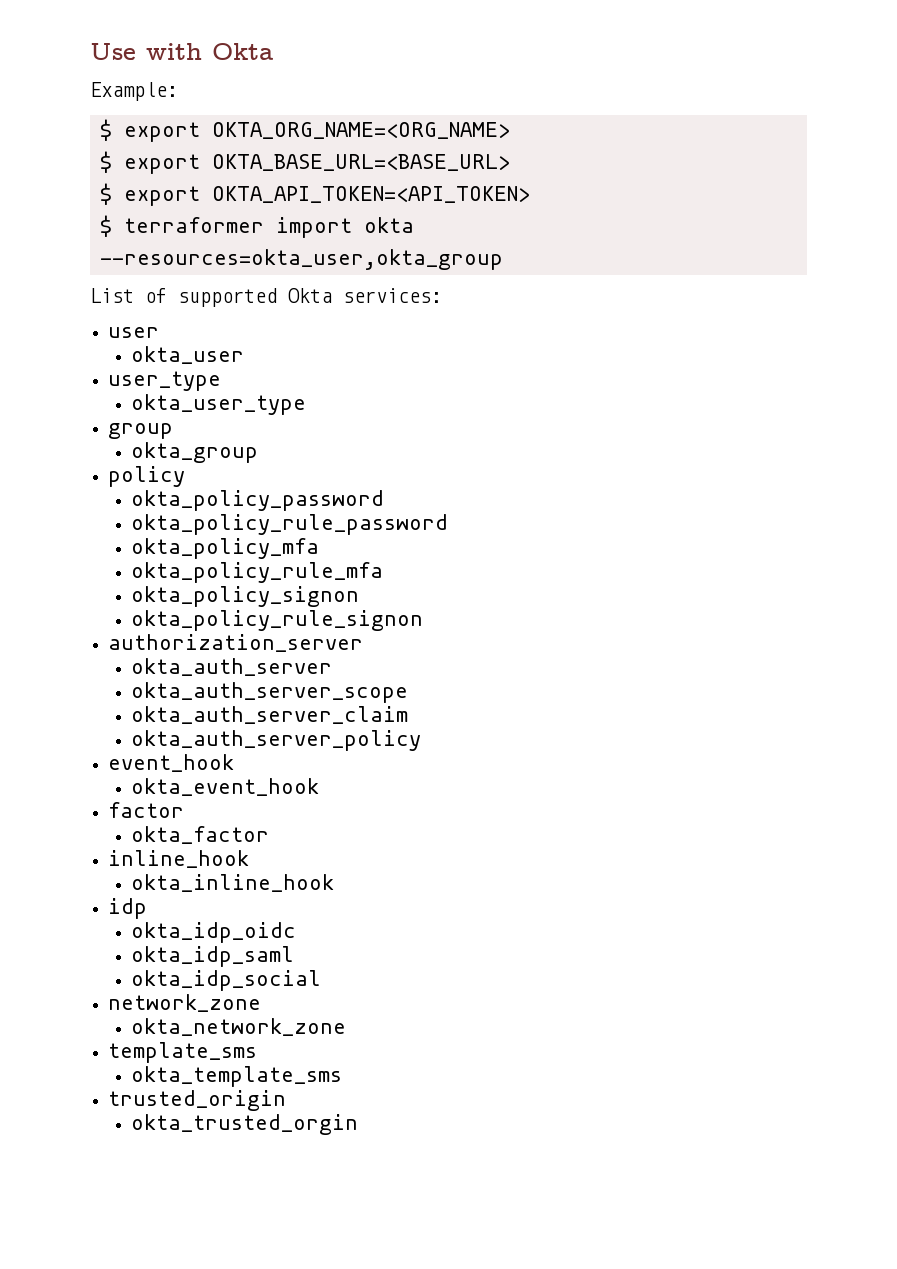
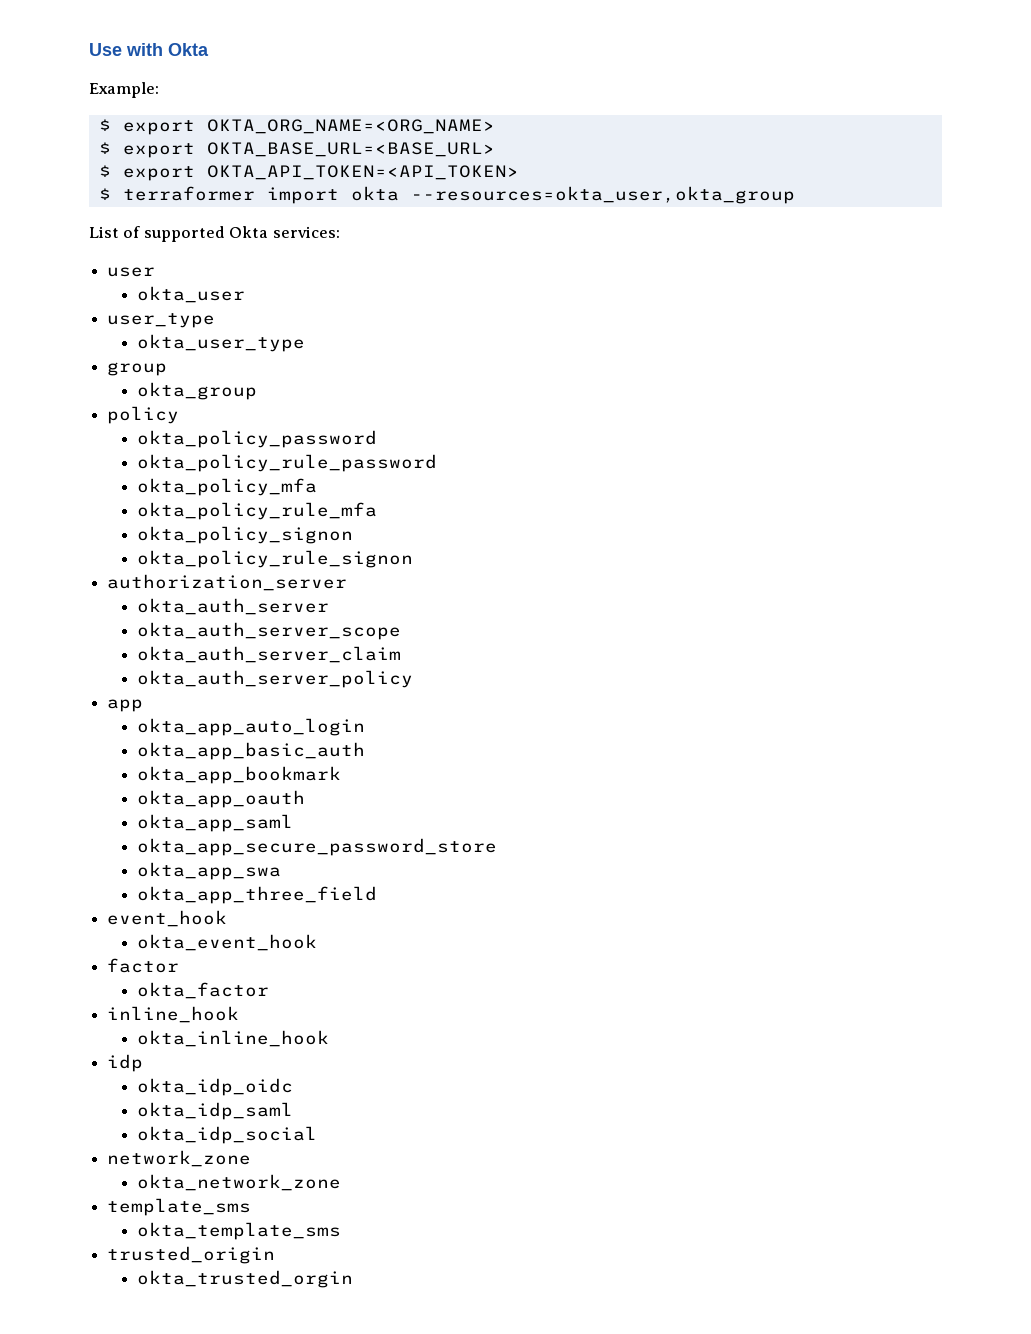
(422, 740) none -> [107,699,144,712] [136,718,365,736] [136,742,365,760] [136,766,341,784] [136,790,305,808] [136,814,293,832] [136,838,497,856] [136,862,281,880] [136,886,377,904] // app // okta_app_auto_login // okta_app_basic_auth // okta_app_bookmark // okta_app_oauth // okta_app_saml // okta_app_secure_password_store // okta_app_swa // okta_app_three_field

